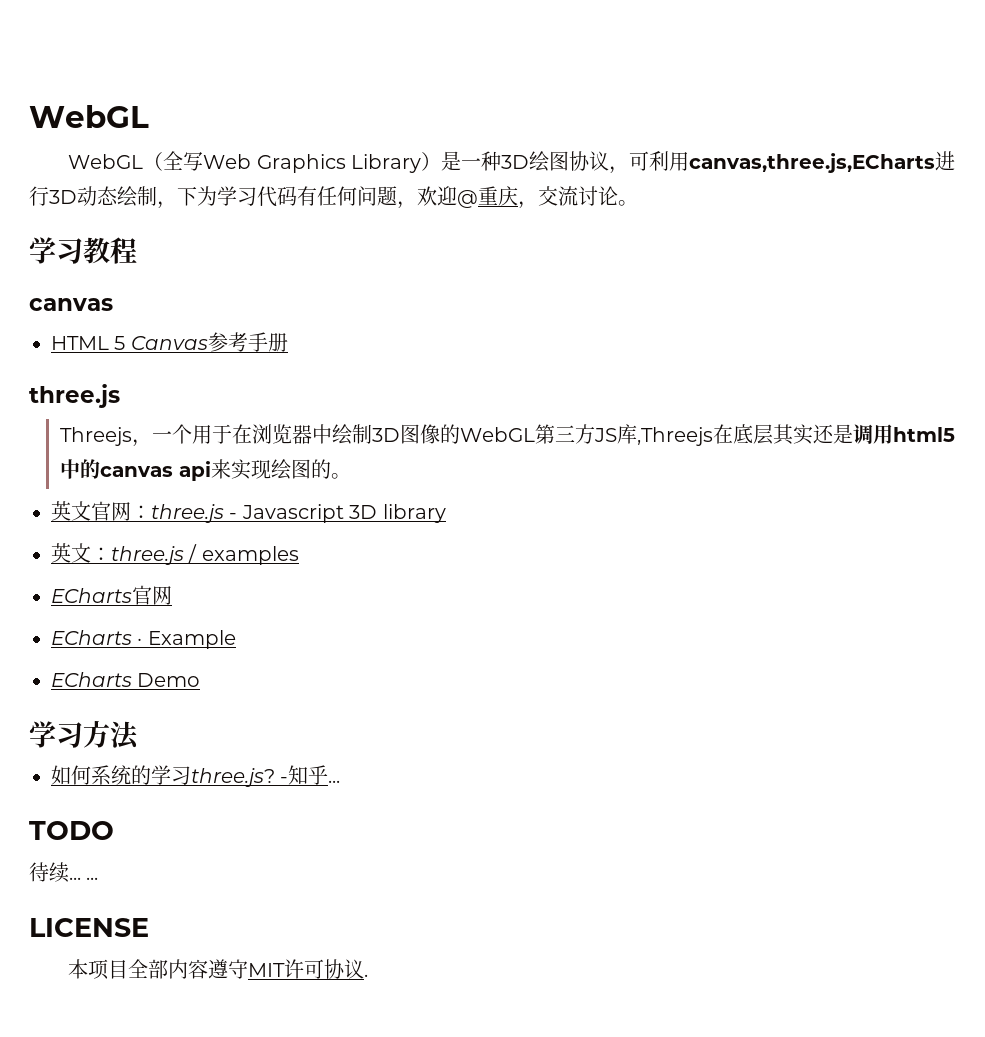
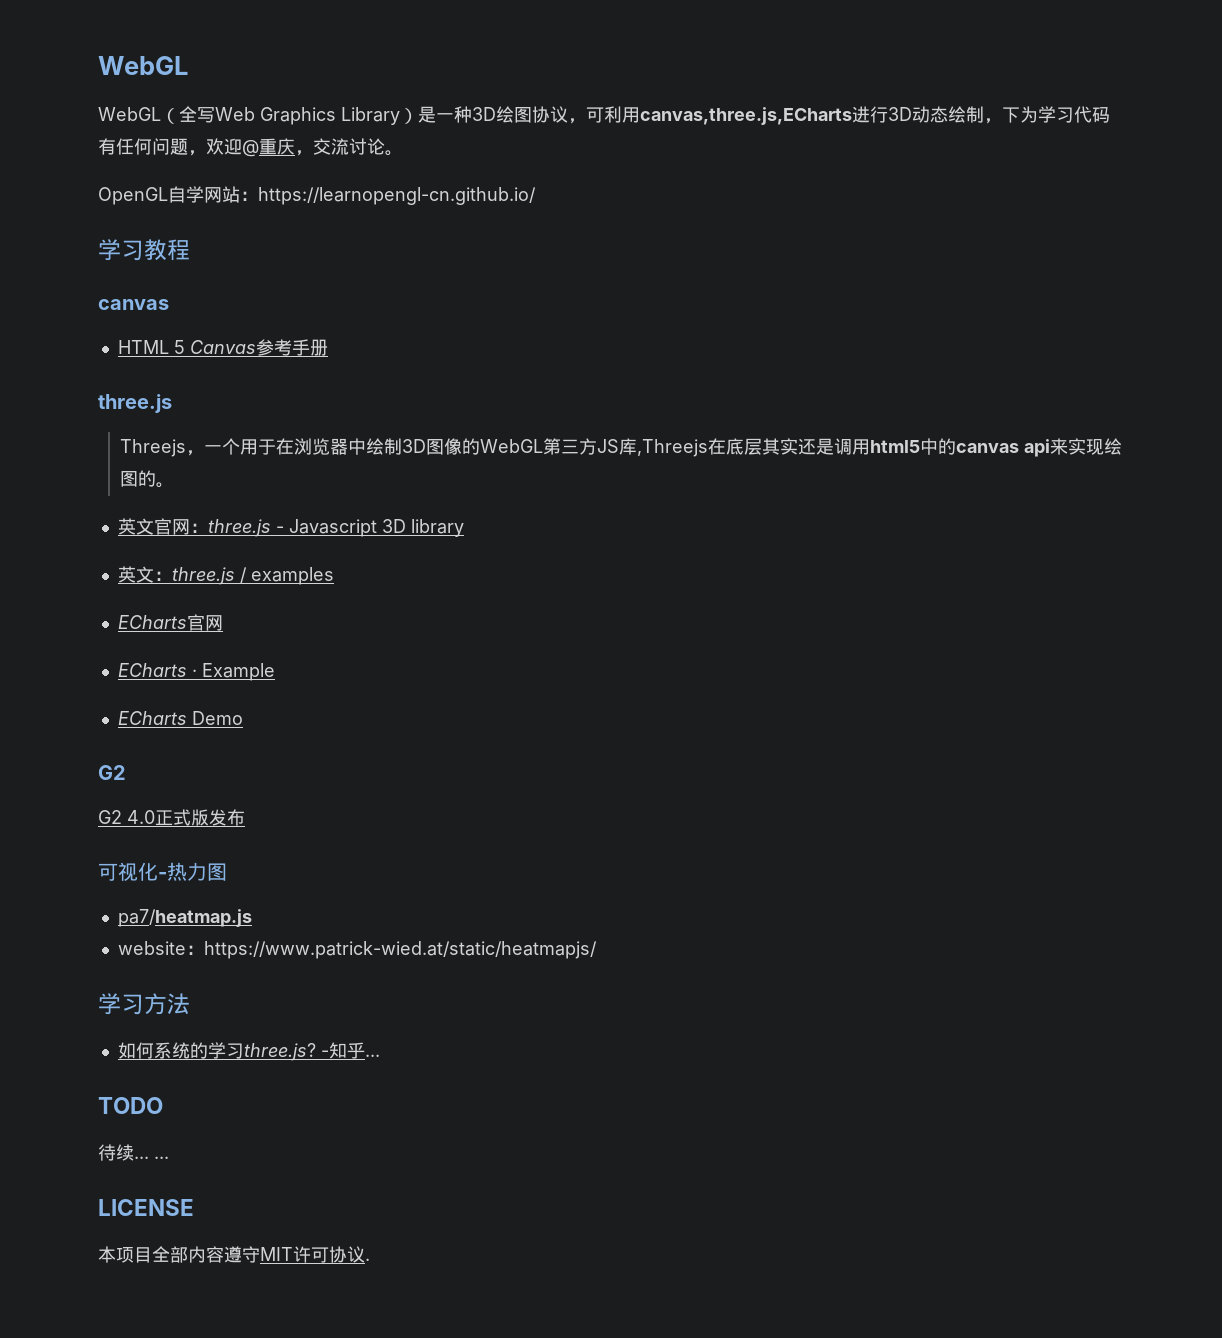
(638, 203) none -> [98,186,536,205] // OpenGL自学网站：https://learnopengl-cn.github.io/
(201, 680) none -> [98,765,126,780] [98,809,245,826] [98,862,227,882] [117,909,252,927] [117,941,597,959] // G2 // G2 4.0正式版发布 // 可视化-热力图 // pa7/heatmap.js // website：https://www.patrick-wied.at/static/heatmapjs/

